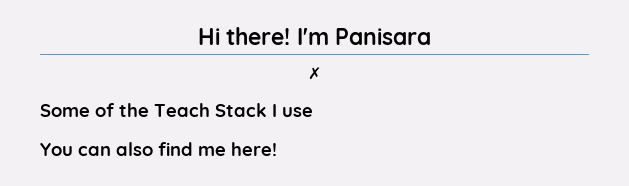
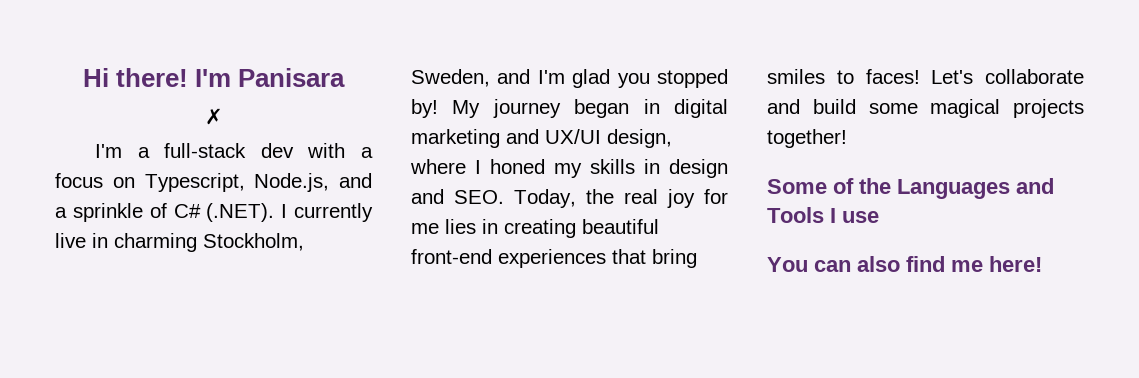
(321, 73) none -> [95,143,373,158] [55,173,372,192] [55,203,373,222] [55,233,304,252] [411,69,728,88] [411,99,728,118] [411,129,672,148] [410,159,728,178] [411,189,728,208] [411,219,659,238] [411,249,697,268] [767,69,1084,84] [767,99,1084,118] [767,129,847,148] // I'm a full-stack dev with a focus on Typescript, Node.js, and a sprinkle of C# (.NET). I currently live in charming Stockholm, Sweden, and I'm glad you stopped by! My journey began in digital marketing and UX/UI design, where I honed my skills in design and SEO. Today, the real joy for me lies in creating beautiful front-end experiences that bring smiles to faces! Let's collaborate and build some magical projects together!
[154,103,267,117] Teach Stack -> [897,178,1054,199] [767,207,824,223] Languages and Tools

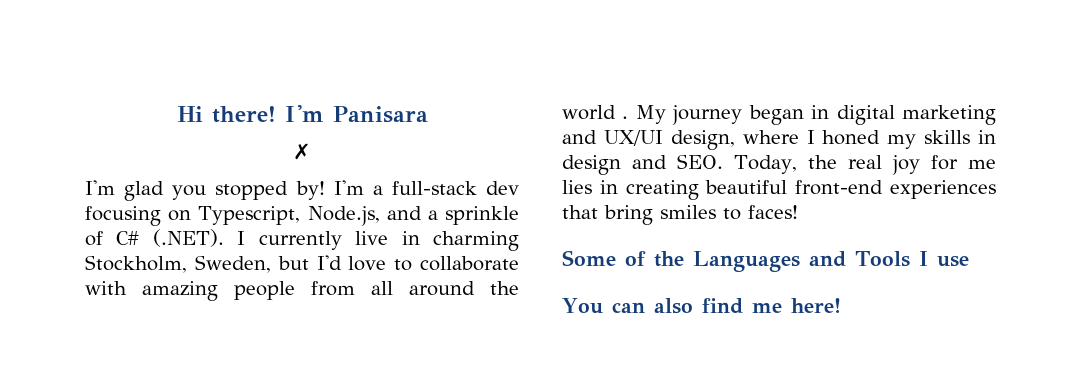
[137,143,373,158] [55,173,103,188] a full-stack dev with a focus -> [124,180,519,201] [85,206,161,226] glad you stopped by! I'm a full-stack dev focusing
[497,69,728,88] [411,99,438,118] and I'm glad you stopped by! -> [277,255,519,271] [85,281,519,301] [562,105,629,120] but I'd love to collaborate with amazing people from all around the world .
[931,69,1084,84] [767,99,1084,118] [767,129,847,148] Let's collaborate and build some magical projects together! -> (798, 212) none

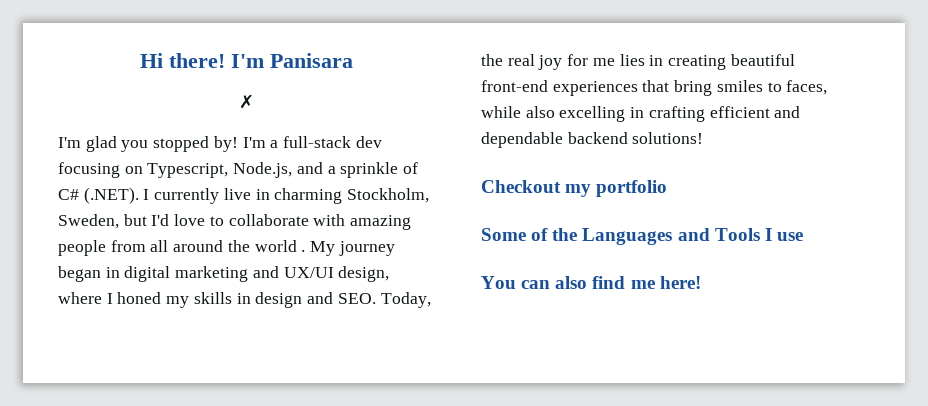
[748,205,798,219] faces! -> [786,80,828,95] [481,106,801,122] [481,132,704,148] [481,180,668,197] faces, while also excelling in crafting efficient and dependable backend solutions! // Checkout my portfolio

